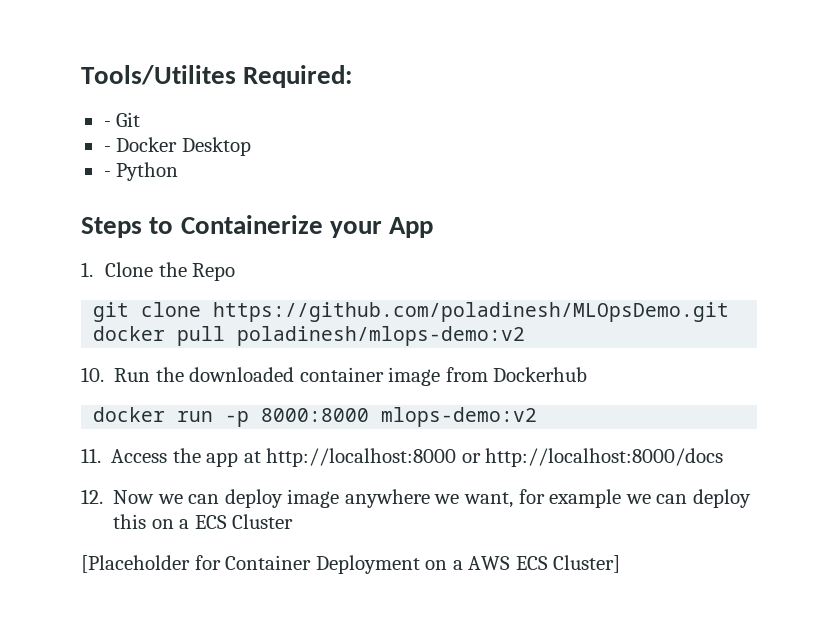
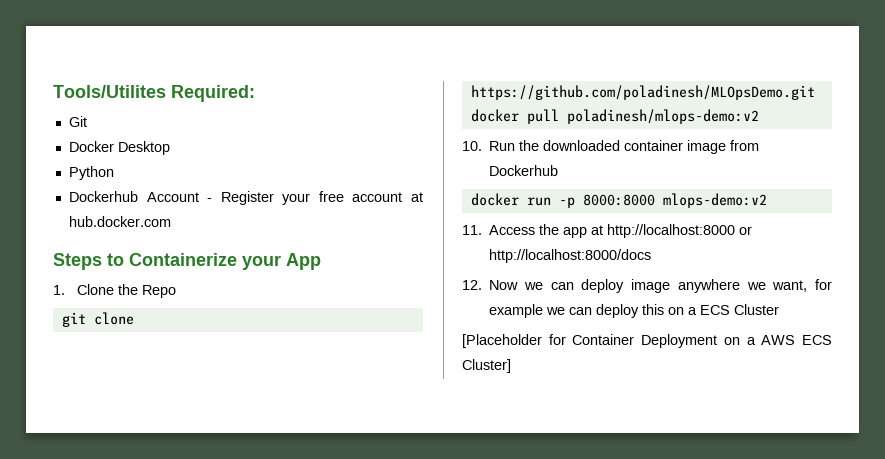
[103,121,111,127] - -> (255, 93) none
[103,146,111,152] - -> (87, 121) none
[103,162,179,181] - Python -> [68,166,114,180] [68,191,423,205] [68,216,171,227] Python // Dockerhub Account - Register your free account at hub.docker.com

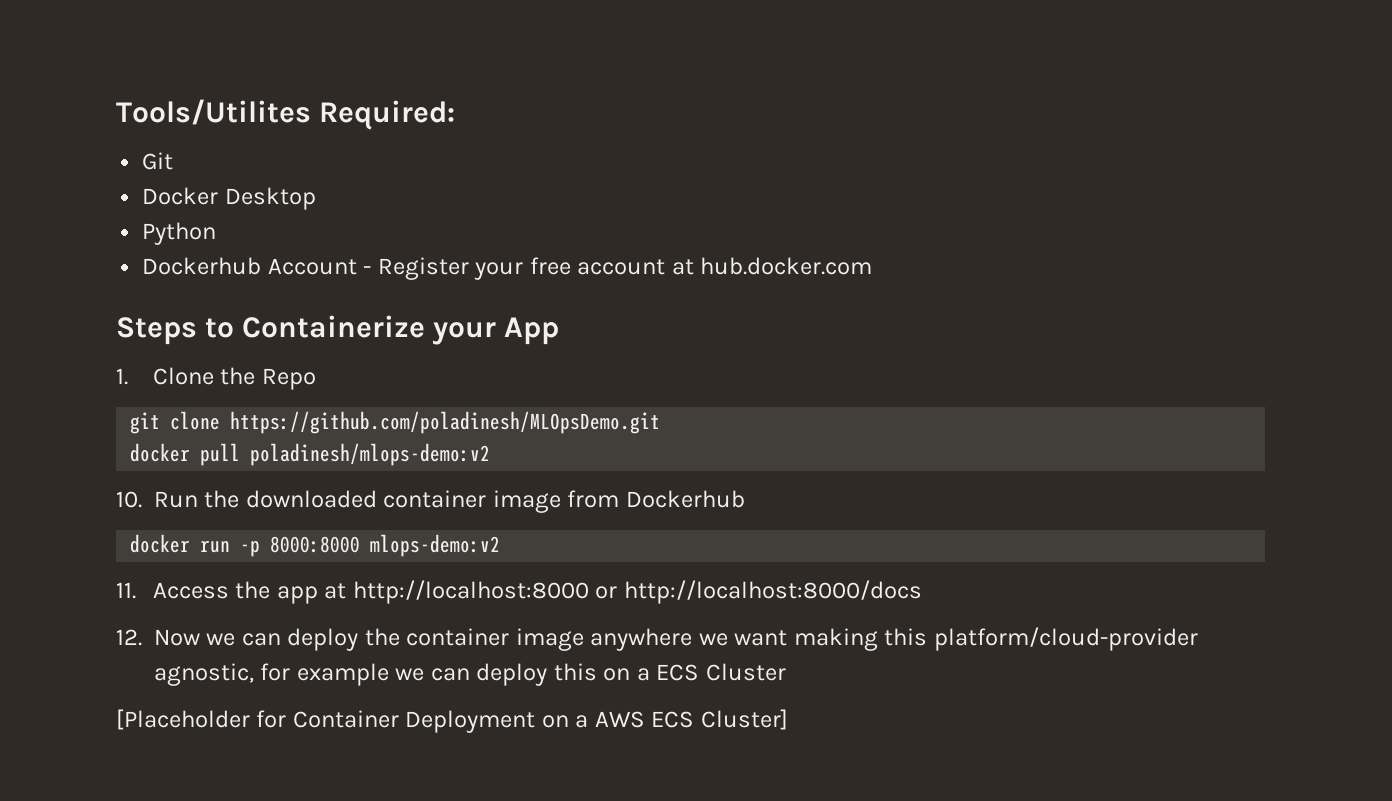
(625, 286) none -> [364,628,510,646] the container
[772,280,808,292] want, -> [734,627,1198,651] [154,663,254,686] want making this platform/cloud-provider agnostic,

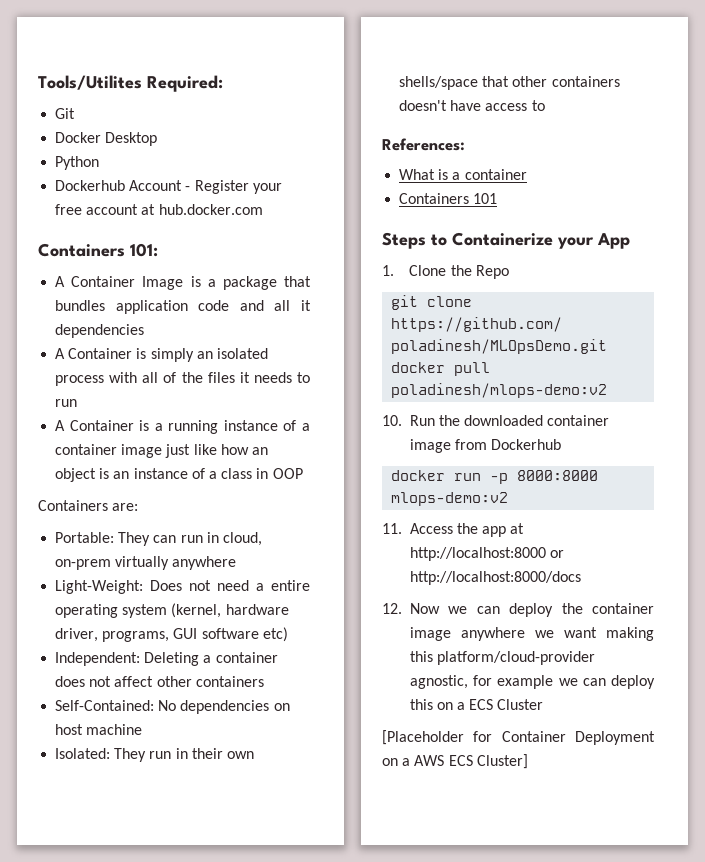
(873, 266) none -> [38,243,158,257] [55,276,311,290] [55,300,311,314] [55,324,145,338] [55,348,268,362] [55,372,310,386] [55,399,78,407] [55,420,310,434] [55,444,268,458] [55,468,303,482] [38,500,139,511] [55,532,262,546] [55,556,237,570] [55,580,310,594] [55,603,289,618] [55,627,288,642] [55,652,278,666] [55,676,264,687] [55,700,290,714] [55,724,143,735] [55,748,254,762] [399,76,620,90] [399,100,545,111] [382,138,465,151] [399,169,527,180] [399,193,498,204] // Containers 101: // A Container Image is a package that bundles application code and all it dependencies // A Container is simply an isolated process with all of the files it needs to run // A Container is a running instance of a container image just like how an object is an instance of a class in OOP // Containers are: // Portable: They can run in cloud, on-prem virtually anywhere // Light-Weight: Does not need a entire operating system (kernel, hardware driver, programs, GUI software etc) // Independent: Deleting a container does not affect other containers // Self-Contained: No dependencies on host machine // Isolated: They run in their own shells/space that other containers doesn't have access to // References: // What is a container // Containers 101

